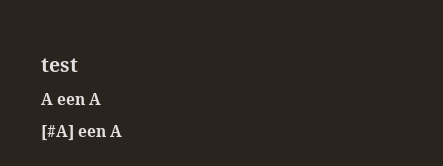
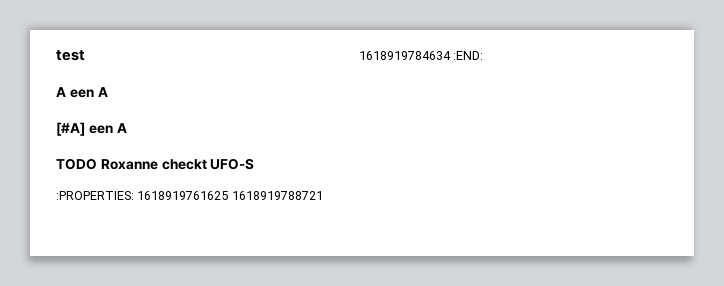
(123, 131) none -> [56,158,255,170] [56,191,323,200] [359,51,484,60] // TODO Roxanne checkt UFO-S // :PROPERTIES: 1618919761625 1618919788721 1618919784634 :END:

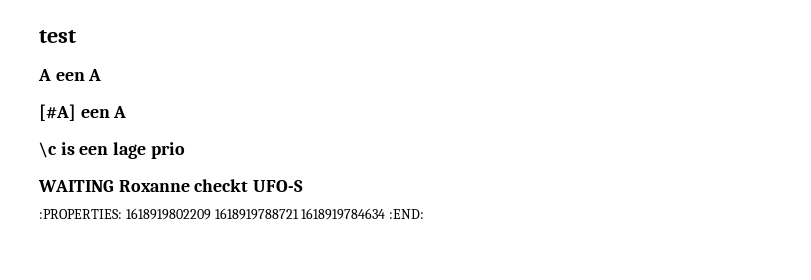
[56,158,97,170] TODO -> [39,142,185,159] [38,180,114,192] \c is een lage prio // WAITING
[137,191,229,200] 1618919761625 -> [125,208,211,220] 1618919802209

